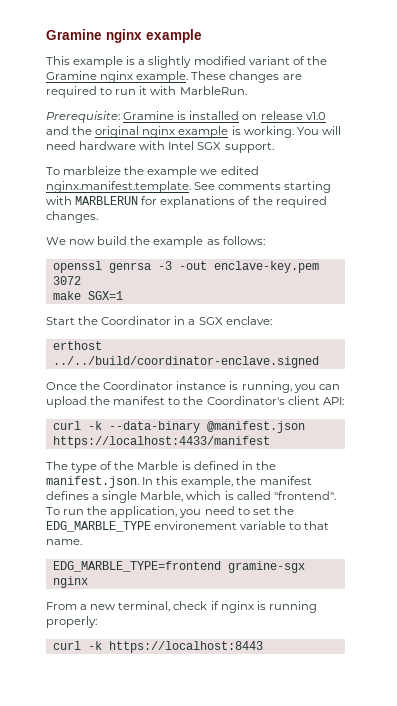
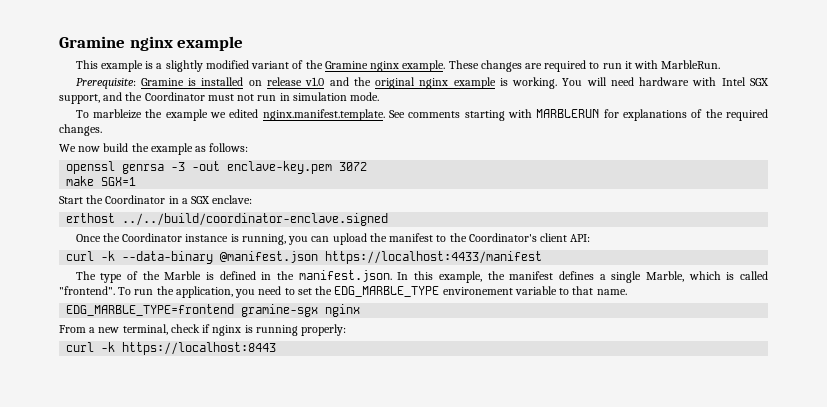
[224,142,274,153] support. -> [59,92,380,104] support, and the Coordinator must not run in simulation mode.

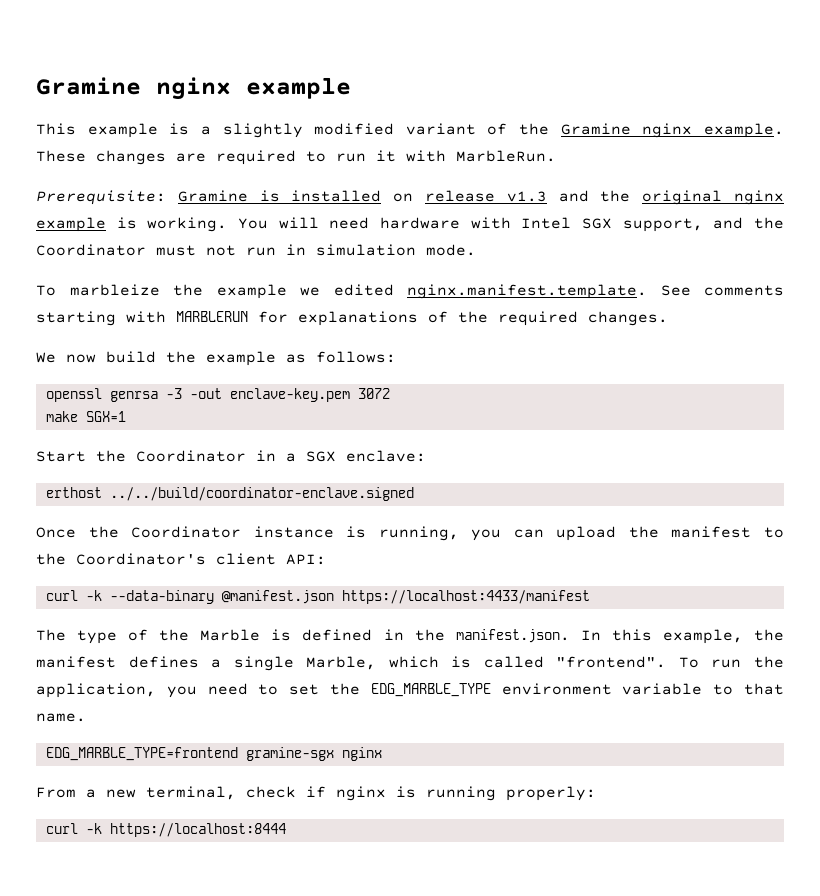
[305,77,325,86] v1.0 -> [506,191,547,202] v1.3
[442,287,513,295] environement -> [501,683,612,695] environment
[122,342,277,355] https://localhost:8443 -> [109,823,286,837] https://localhost:8444

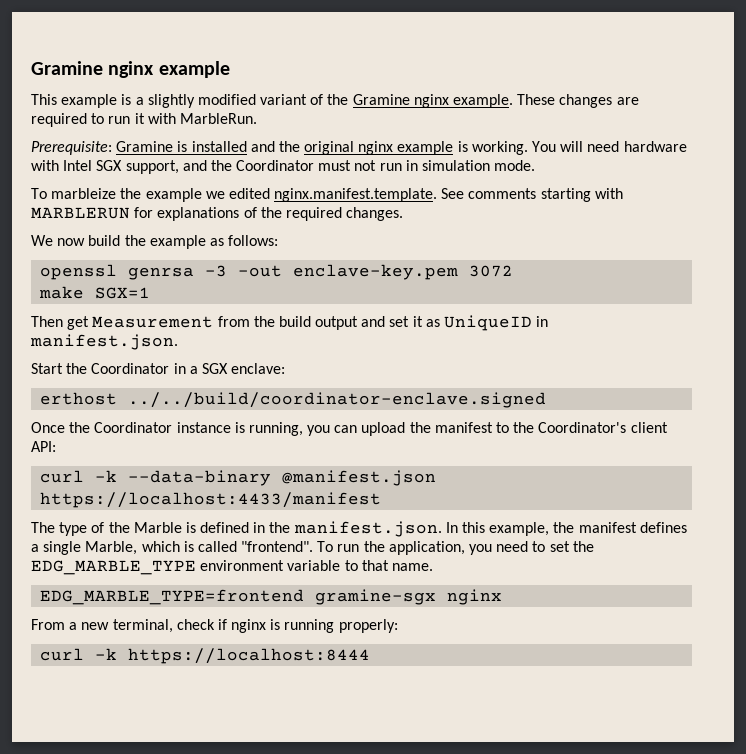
[393,190,547,202] on release v1.3 -> (247, 146) none
(126, 416) none -> [31,315,549,331] [30,334,178,350] // Then get Measurement from the build output and set it as UniqueID in manifest.json.

